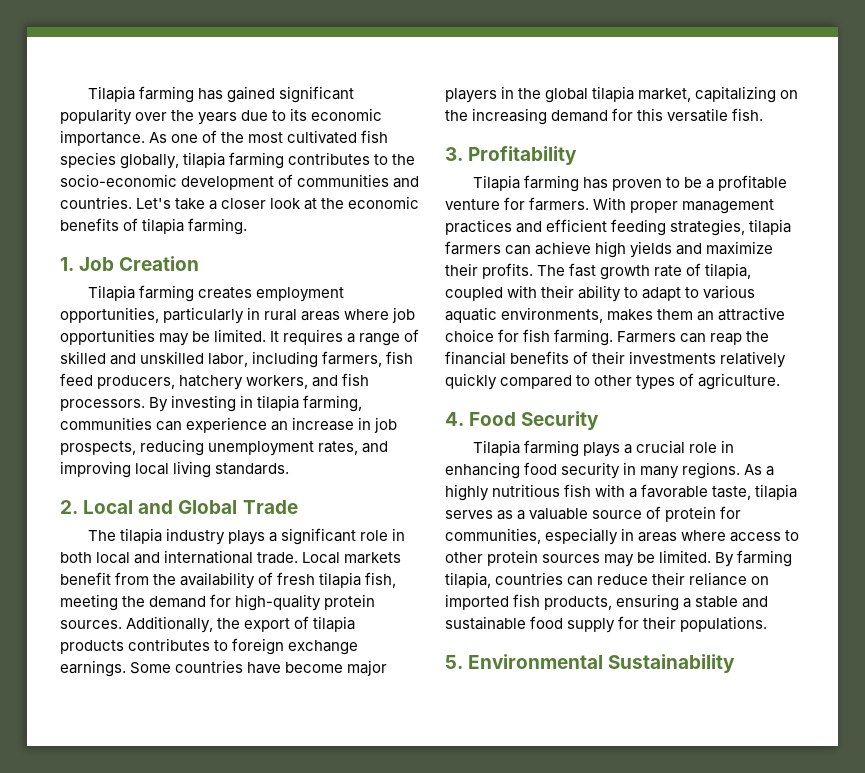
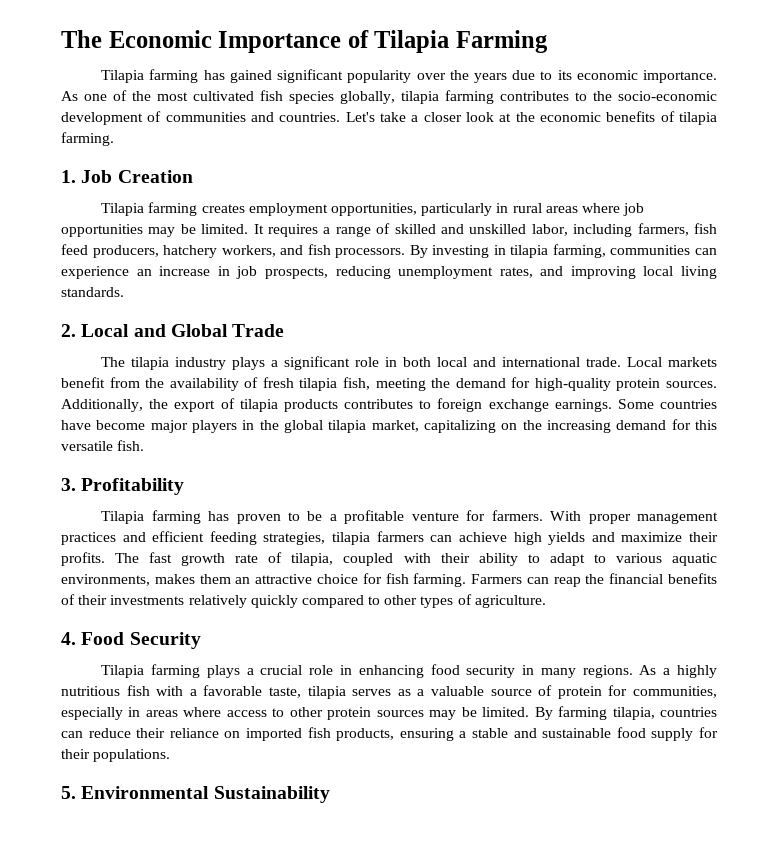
(87, 94) none -> [61,30,549,53] The Economic Importance of Tilapia Farming //

